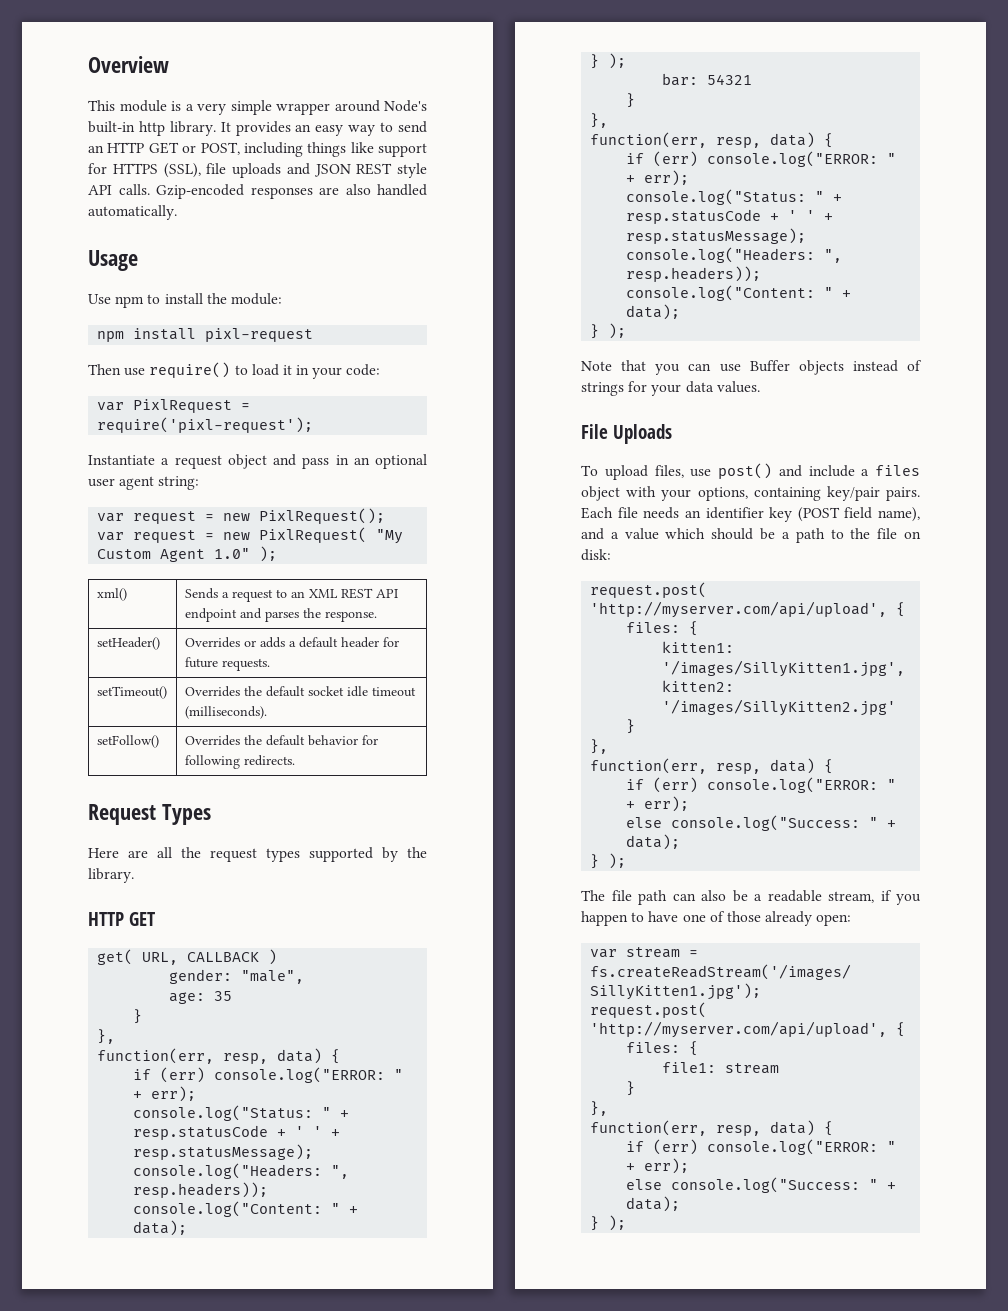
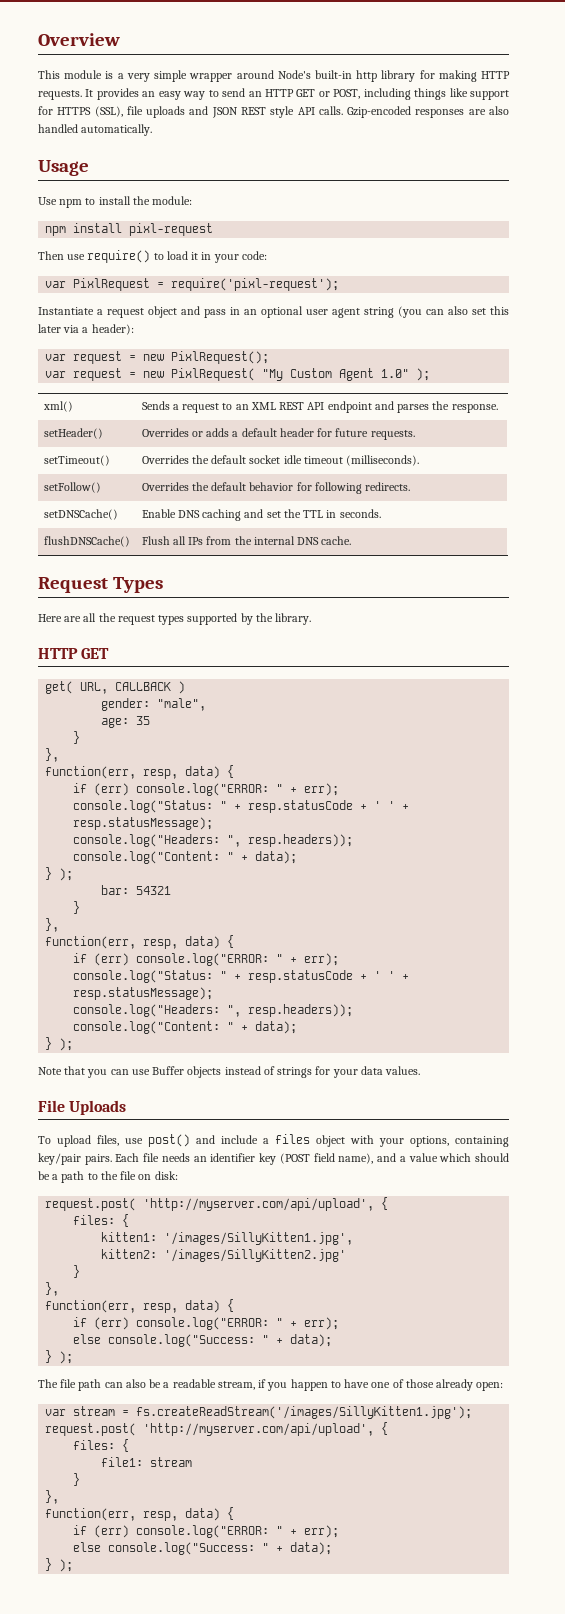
[169,121,216,136] library. -> [381,70,511,82] [38,90,82,100] library for making HTTP requests.
[158,476,200,490] string: -> [364,306,509,318] [38,324,134,335] string (you can also set this later via a header):
(295, 760) none -> [43,509,118,520] [141,509,381,521] [43,536,130,547] [141,536,352,545] // setDNSCache() | Enable DNS caching and set the TTL in seconds. // flushDNSCache() | Flush all IPs from the internal DNS cache.

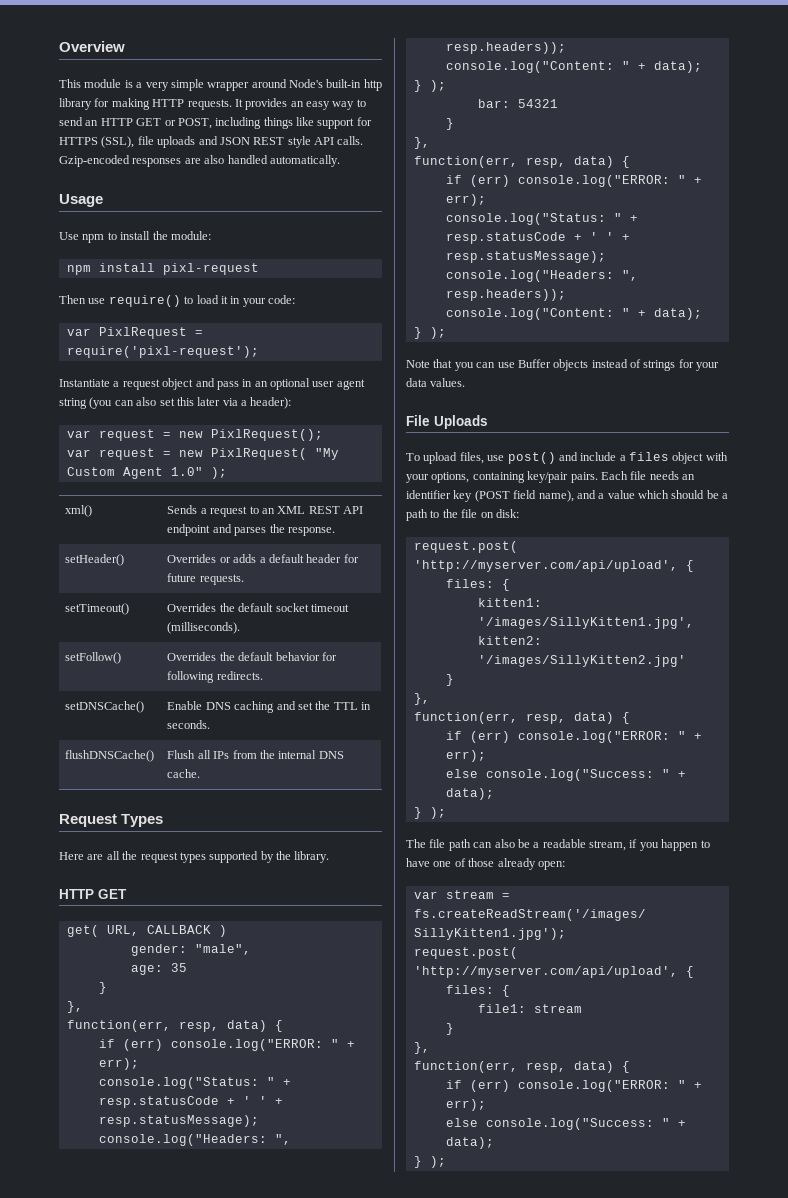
[283,455,302,464] idle -> (309, 607) none

